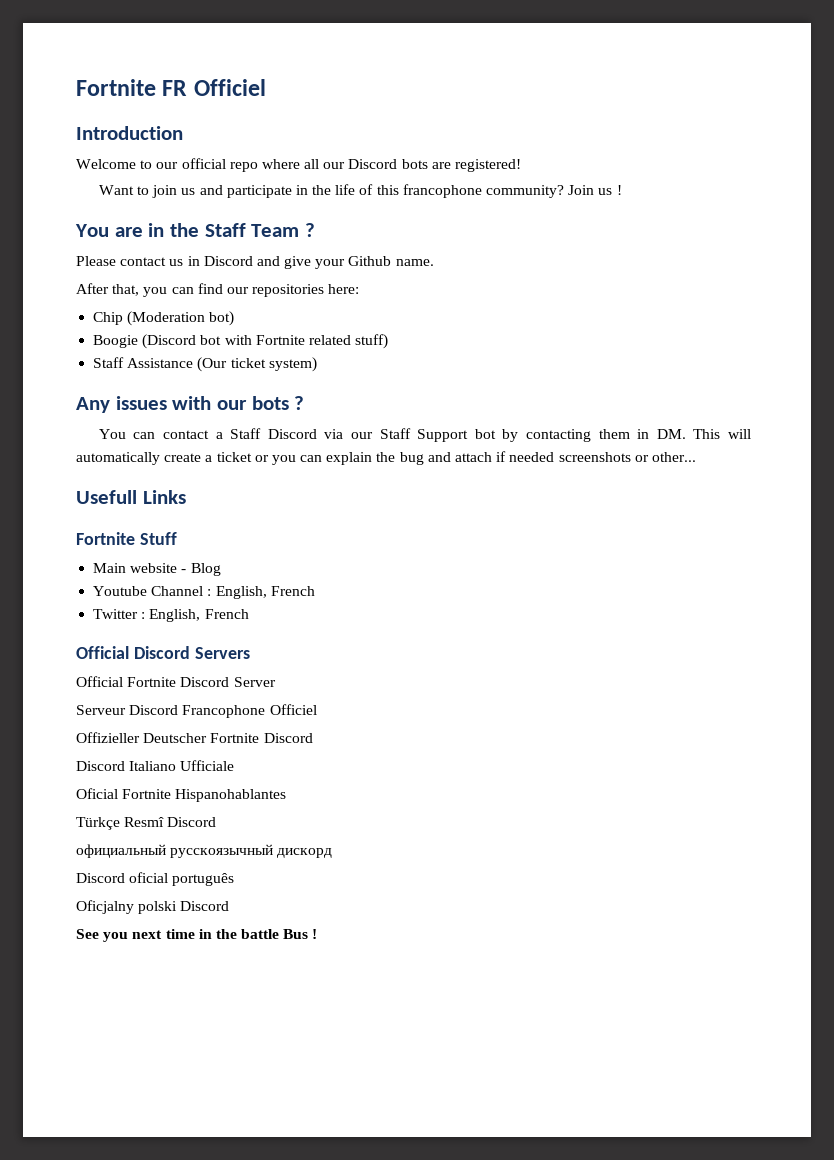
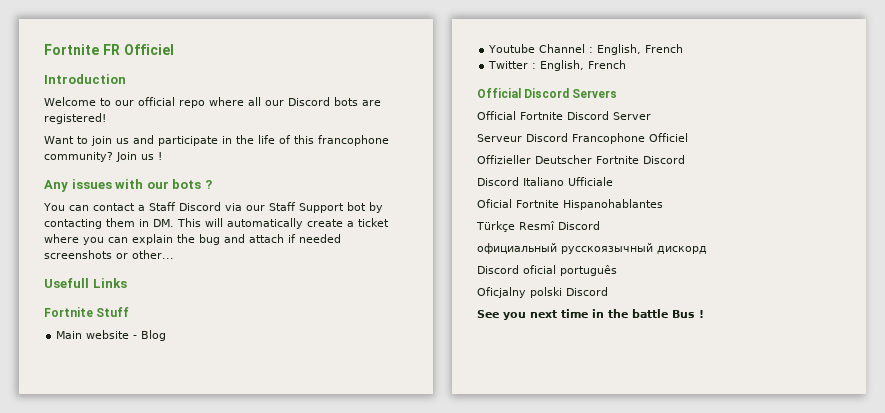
[75,223,316,237] [76,256,434,269] [76,283,360,297] [93,311,235,326] [93,334,389,349] [93,357,317,372] // You are in the Staff Team ? // Please contact us in Discord and give your Github name. // After that, you can find our repositories here: // Chip (Moderation bot) // Boogie (Discord bot with Fortnite related stuff) // Staff Assistance (Our ticket system) -> (162, 156) none
[254,455,269,462] or -> [44,234,79,243] where

